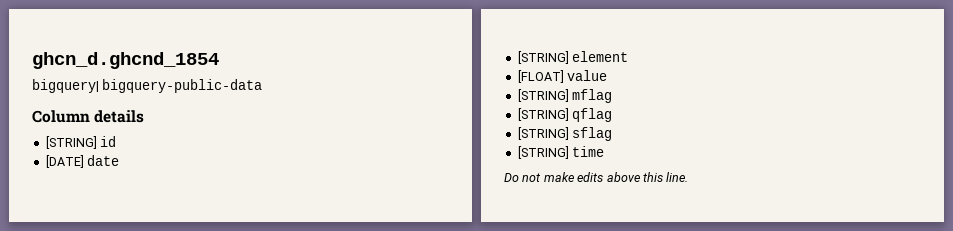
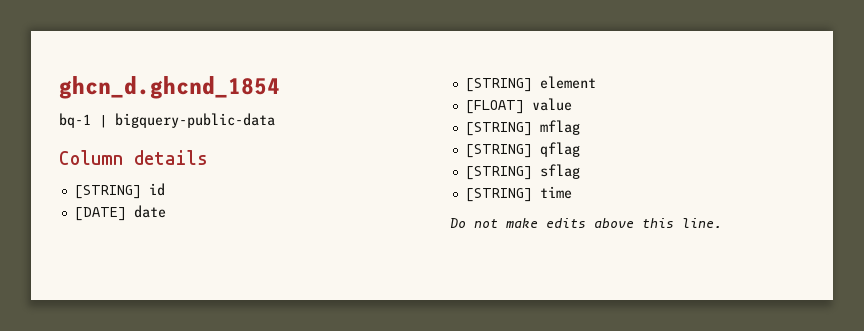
[32,79,99,93] bigquery| -> [59,113,107,128] bq-1 |

